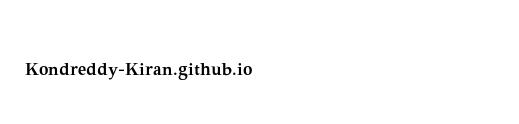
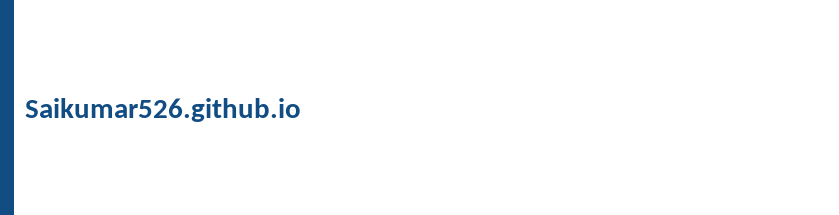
[25,63,252,80] Kondreddy-Kiran.github.io -> [25,98,301,122] Saikumar526.github.io

